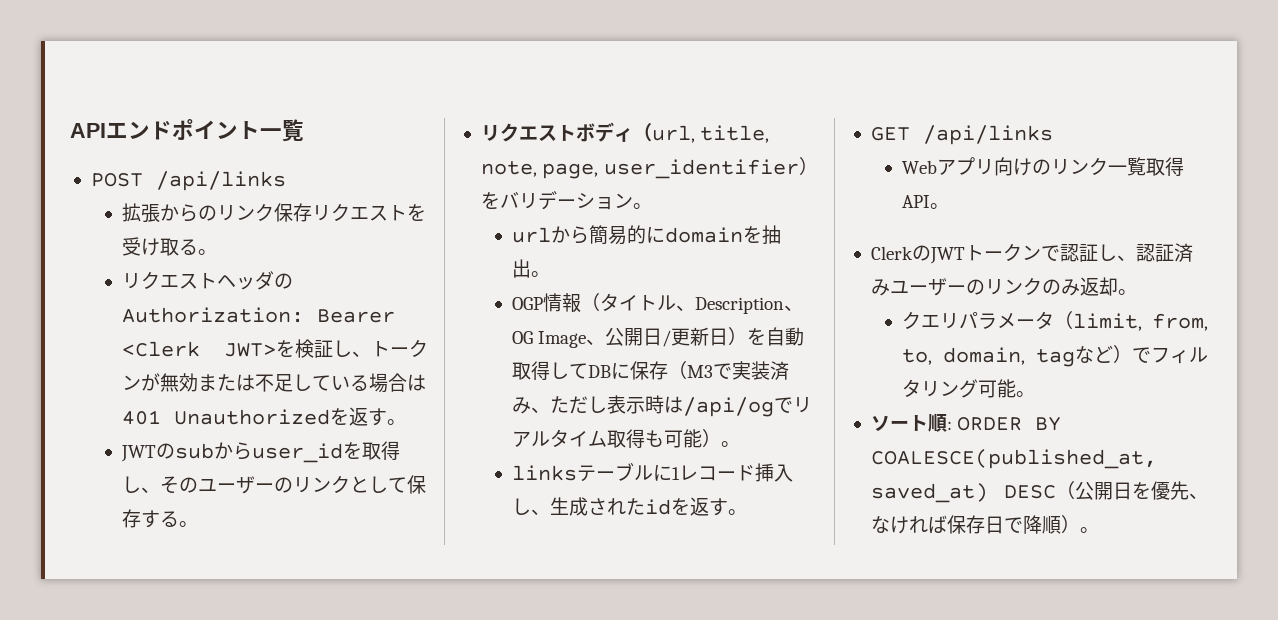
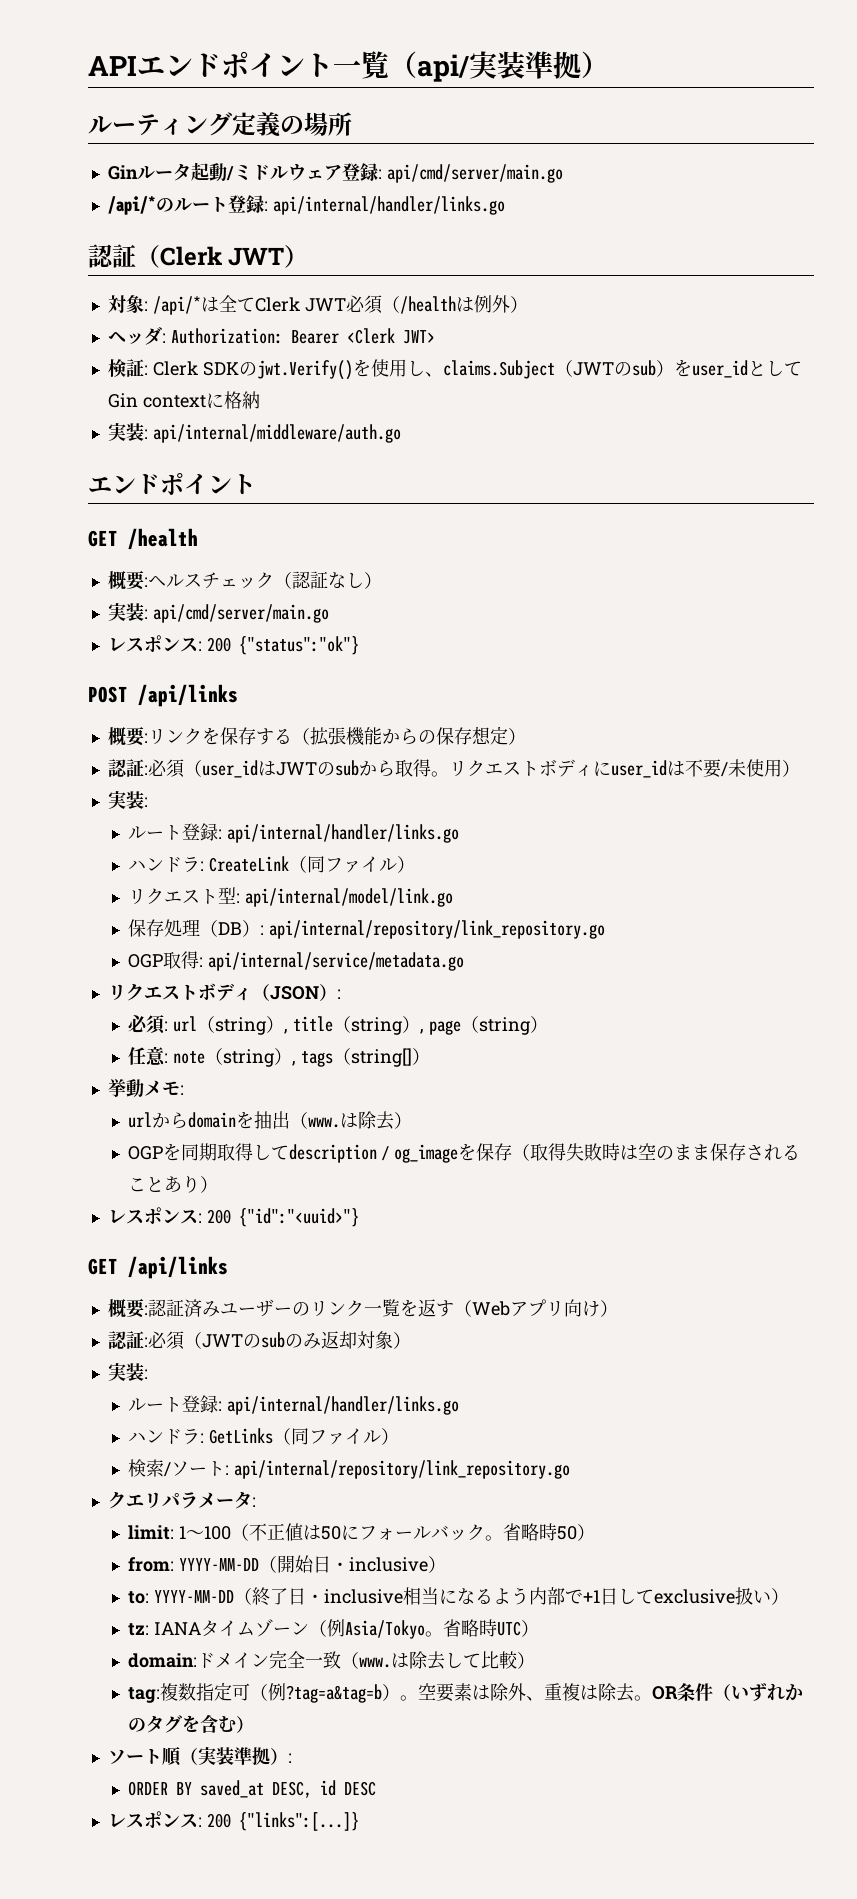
[90,171,286,191] [122,203,427,223] [122,237,218,256] [122,271,294,290] [122,307,396,323] [122,339,428,358] [122,373,427,393] [122,407,407,426] [121,441,401,463] [122,475,427,494] [122,509,199,528] // POST /api/links // 拡張からのリンク保存リクエストを受け取る。 // リクエストヘッダのAuthorization: Bearer <Clerk JWT>を検証し、トークンが無効または不足している場合は401 Unauthorizedを返す。 // JWTのsubからuser_idを取得し、そのユーザーのリンクとして保存する。 -> [389,51,609,82] [88,112,352,137] [107,162,563,183] [107,195,505,215] [88,244,309,268] [107,295,528,315] [107,327,435,345] [107,359,802,380] [107,391,260,409] [107,423,401,443] [88,473,256,495] [88,528,198,550] [107,571,382,590] [107,603,329,623] [107,635,359,655] [88,684,238,707] [107,726,526,746] [107,759,800,778] [107,791,148,809] [128,823,460,843] [128,856,416,873] [128,887,454,907] [128,919,606,939] [128,951,465,971] （api/実装準拠） // ルーティング定義の場所 // Ginルータ起動/ミドルウェア登録: api/cmd/server/main.go // /api/*のルート登録: api/internal/handler/links.go // 認証（Clerk JWT） // 対象: /api/*は全てClerk JWT必須（/healthは例外） // ヘッダ: Authorization: Bearer <Clerk JWT> // 検証: Clerk SDKのjwt.Verify()を使用し、claims.Subject（JWTのsub）をuser_idとしてGin contextに格納 // 実装: api/internal/middleware/auth.go // エンドポイント // GET /health // 概要:ヘルスチェック（認証なし） // 実装: api/cmd/server/main.go // レスポンス: 200 {"status":"ok"} // POST /api/links // 概要:リンクを保存する（拡張機能からの保存想定） // 認証:必須（user_idはJWTのsubから取得。リクエストボディにuser_idは不要/未使用） // 実装: // ルート登録: api/internal/handler/links.go // ハンドラ: CreateLink（同ファイル） // リクエスト型: api/internal/model/link.go // 保存処理（DB）: api/internal/repository/link_repository.go // OGP取得: api/internal/service/metadata.go
[651,125,770,143] [480,157,818,179] [480,191,652,210] url, title, note, page, user_identifier）をバリデーション。 -> [269,983,341,1001] [128,1015,548,1035] [128,1046,431,1067] [107,1078,184,1098] JSON）: // 必須: url（string）, title（string）, page（string） // 任意: note（string）, tags（string[]） // 挙動メモ:
[589,225,666,245] 簡易的に -> (189, 1120) none
[531,271,551,277] [512,293,804,314] [512,327,805,348] [512,361,790,380] [512,395,813,417] [512,429,741,448] [512,462,794,482] [512,497,748,516] [870,125,1053,145] [902,157,1185,176] [902,195,950,209] [870,243,1136,264] 。 // OGP情報（タイトル、Description、OG Image、公開日/更新日）を自動取得してDBに保存（M3で実装済み、ただし表示時は/api/ogでリアルタイム取得も可能）。 // linksテーブルに1レコード挿入し、生成されたidを返す。 // GET /api/links // Webアプリ向けのリンク一覧取得API。 // ClerkのJWTトークンで認証し、 -> [290,1111,413,1130] [128,1143,801,1163] [128,1175,219,1193] [107,1207,359,1227] [88,1256,228,1279] [107,1299,148,1318] （www.は除去） // OGPを同期取得してdescription / og_imageを保存（取得失敗時は空のまま保存されることあり） // レスポンス: 200 {"id":"<uuid>"} // GET /api/links // 概要:
[1041,277,1137,296] [902,311,1208,331] [902,345,1208,367] [902,379,1036,398] のみ返却。 // クエリパラメータ（limit, from, to, domain, tagなど）でフィルタリング可能。 -> [363,1299,618,1317] [107,1331,411,1350] [107,1363,148,1381] [128,1395,460,1415] [128,1428,400,1445] [128,1459,571,1479] [107,1491,256,1509] [128,1523,596,1541] [128,1555,447,1573] [128,1587,790,1606] [128,1619,540,1639] [128,1650,536,1670] [128,1682,804,1703] [128,1714,255,1733] 一覧を返す（Webアプリ向け） // 認証:必須（JWTのsubのみ返却対象） // 実装: // ルート登録: api/internal/handler/links.go // ハンドラ: GetLinks（同ファイル） // 検索/ソート: api/internal/repository/link_repository.go // クエリパラメータ: // limit: 1〜100（不正値は50にフォールバック。省略時50） // from: YYYY-MM-DD（開始日・inclusive） // to: YYYY-MM-DD（終了日・inclusive相当になるよう内部で+1日してexclusive扱い） // tz: IANAタイムゾーン（例Asia/Tokyo。省略時UTC） // domain:ドメイン完全一致（www.は除去して比較） // tag:複数指定可（例?tag=a&tag=b）。空要素は除外、重複は除去。OR条件（いずれかのタグを含む）
[946,421,952,430] : -> [179,1747,292,1765] （実装準拠）: //
[870,449,1157,469] [870,481,1208,503] [870,515,1099,534] COALESCE(published_at, saved_at) DESC（公開日を優先、なければ保存日で降順）。 -> [200,1780,377,1798] [107,1811,359,1831] saved_at DESC, id DESC // レスポンス: 200 {"links":[...]}

